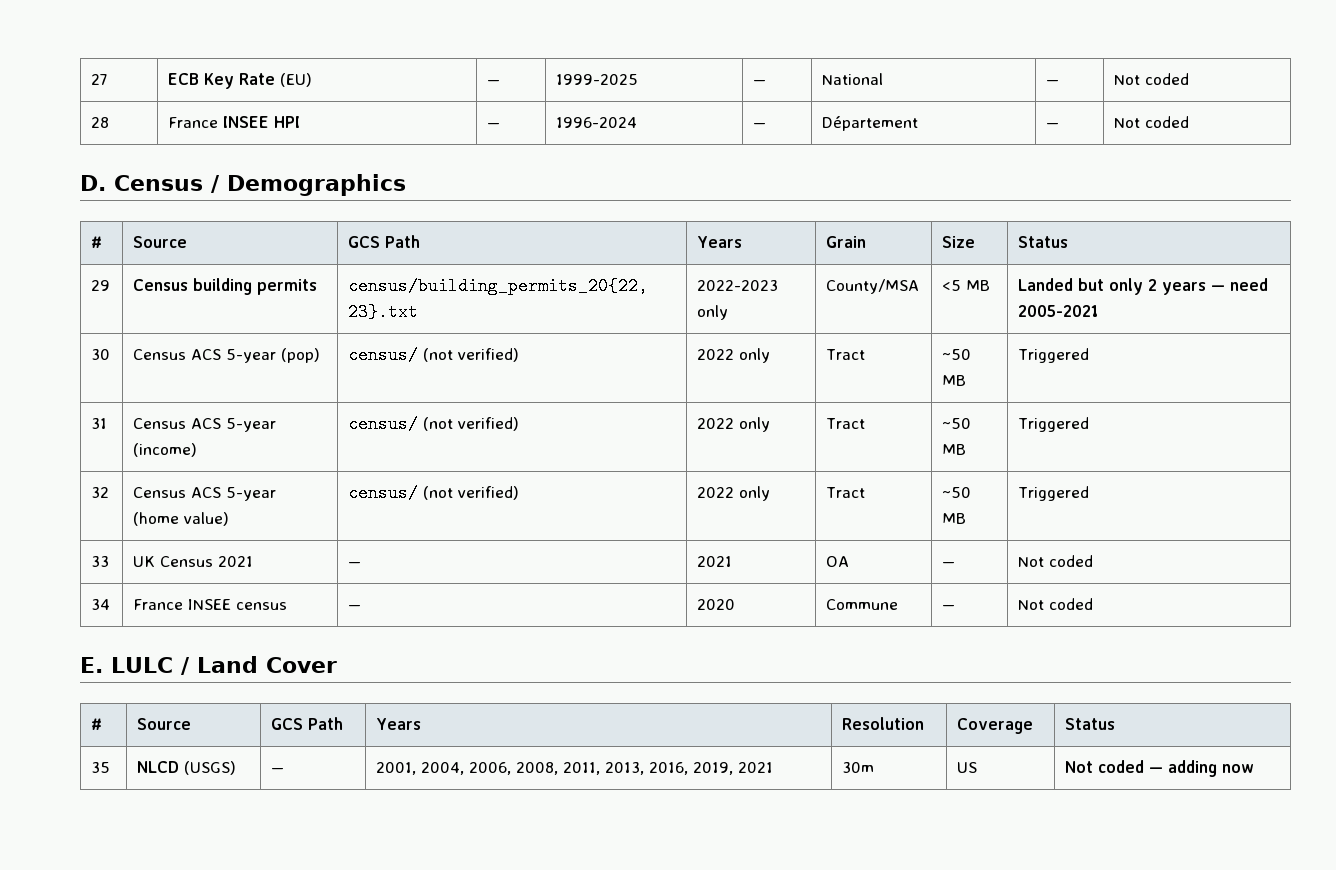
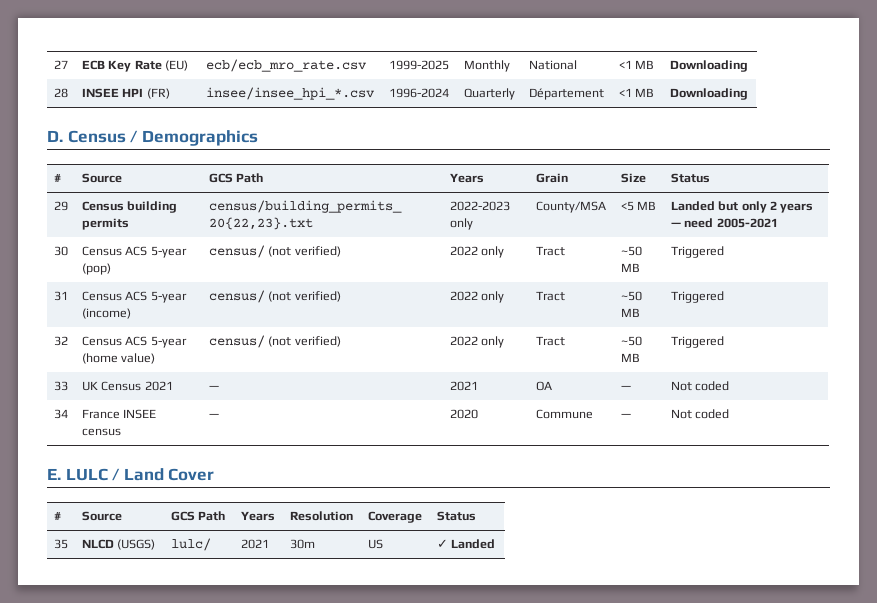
[487,80,501,85] — -> [205,59,367,72] ecb/ecb_mro_rate.csv
[753,80,767,85] — -> [463,60,510,72] Monthly
[1046,80,1060,85] [1114,73,1190,85] — | Not coded -> [618,60,655,69] [669,60,748,72] <1 MB | Downloading
[168,117,219,128] France -> (68, 93) none
[487,123,501,128] | — -> [146,88,170,99] [205,87,375,100] (FR) | insee/insee_hpi_*.csv
[753,123,767,128] — -> [463,88,515,100] Quarterly
[1046,123,1060,128] [1114,116,1190,128] — | Not coded -> [618,88,655,97] [669,88,748,100] <1 MB | Downloading
[271,768,285,773] [376,762,774,775] [842,762,875,773] [957,762,978,773] [1065,760,1255,777] — | 2001, 2004, 2006, 2008, 2011, 2013, 2016, 2019, 2021 | 30m | US | Not coded — adding now -> [170,538,211,551] [240,539,269,549] [289,539,315,549] [367,539,383,549] [436,539,496,549] lulc/ | 2021 | 30m | US | ✓ Landed

